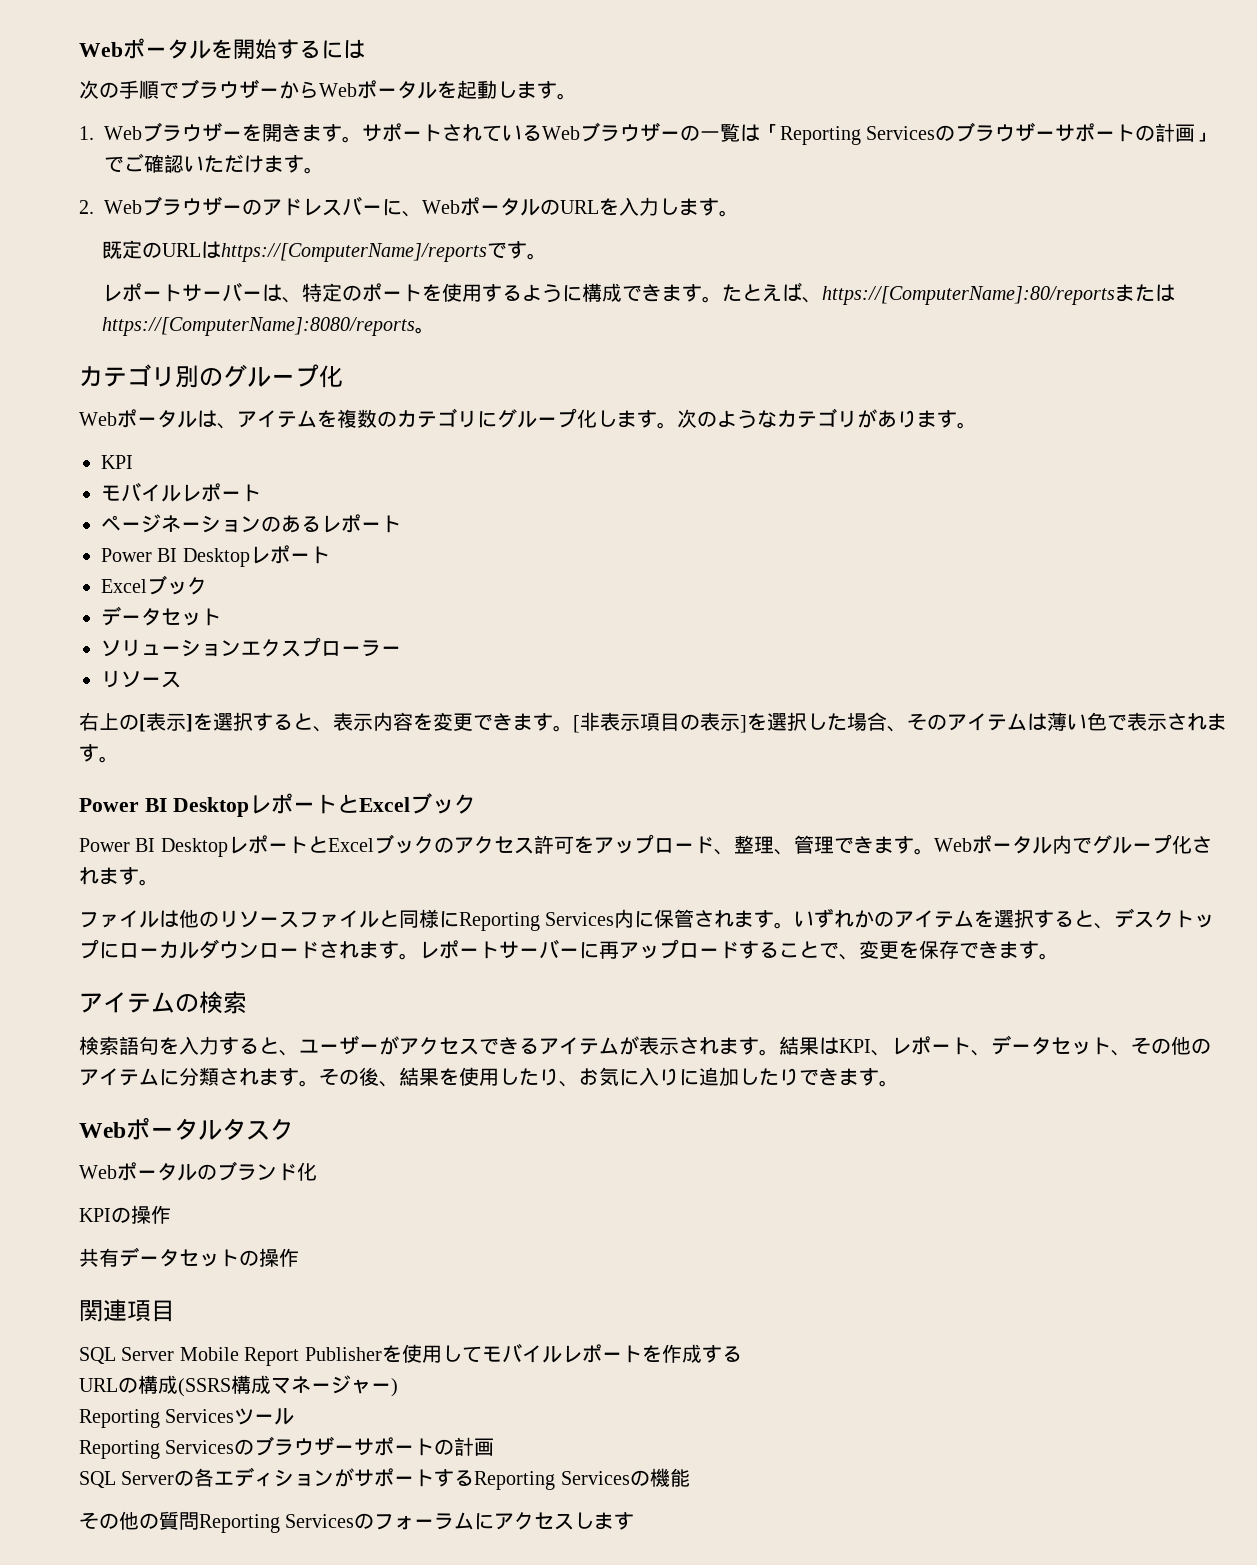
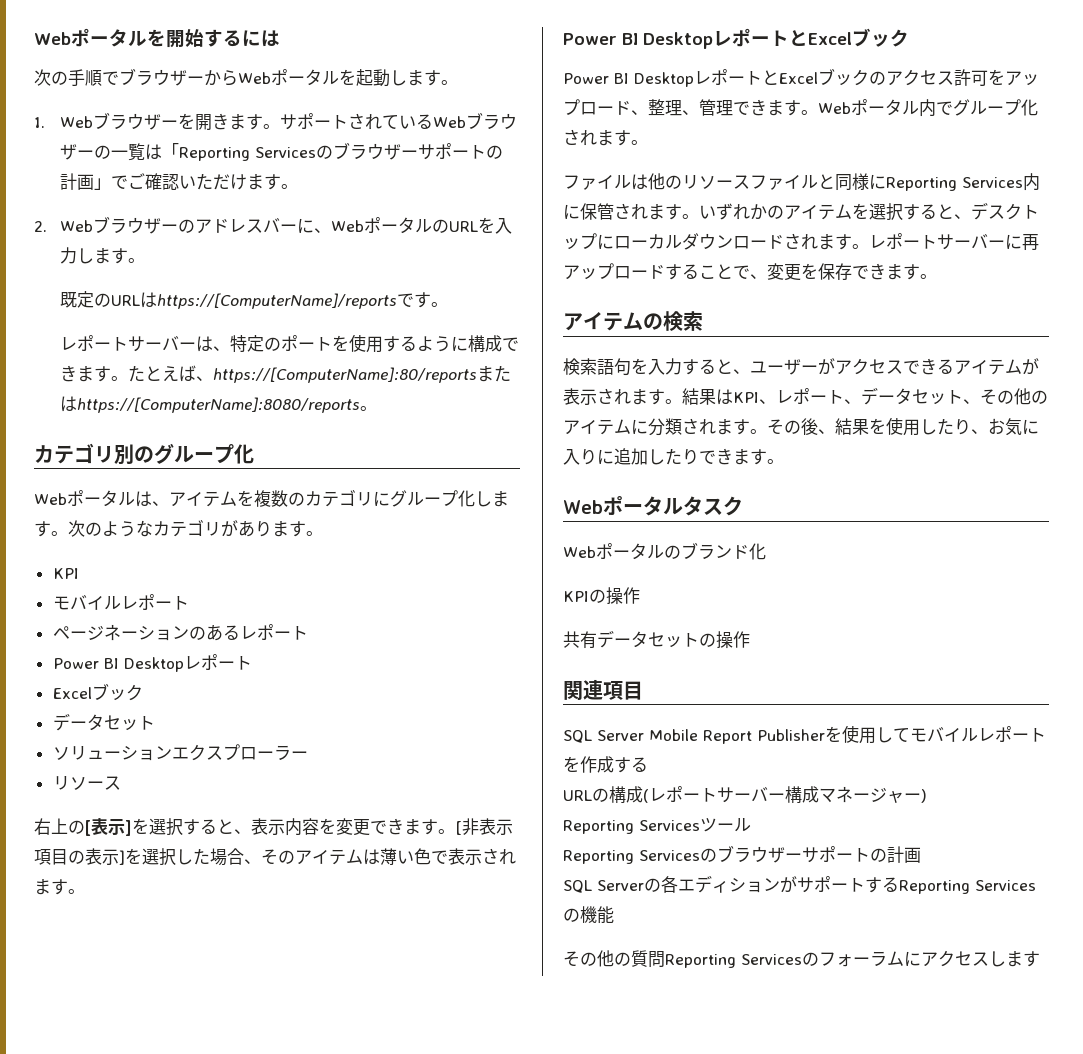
[178,1378,231,1397] (SSRS -> [643,786,785,803] (レポートサーバー

